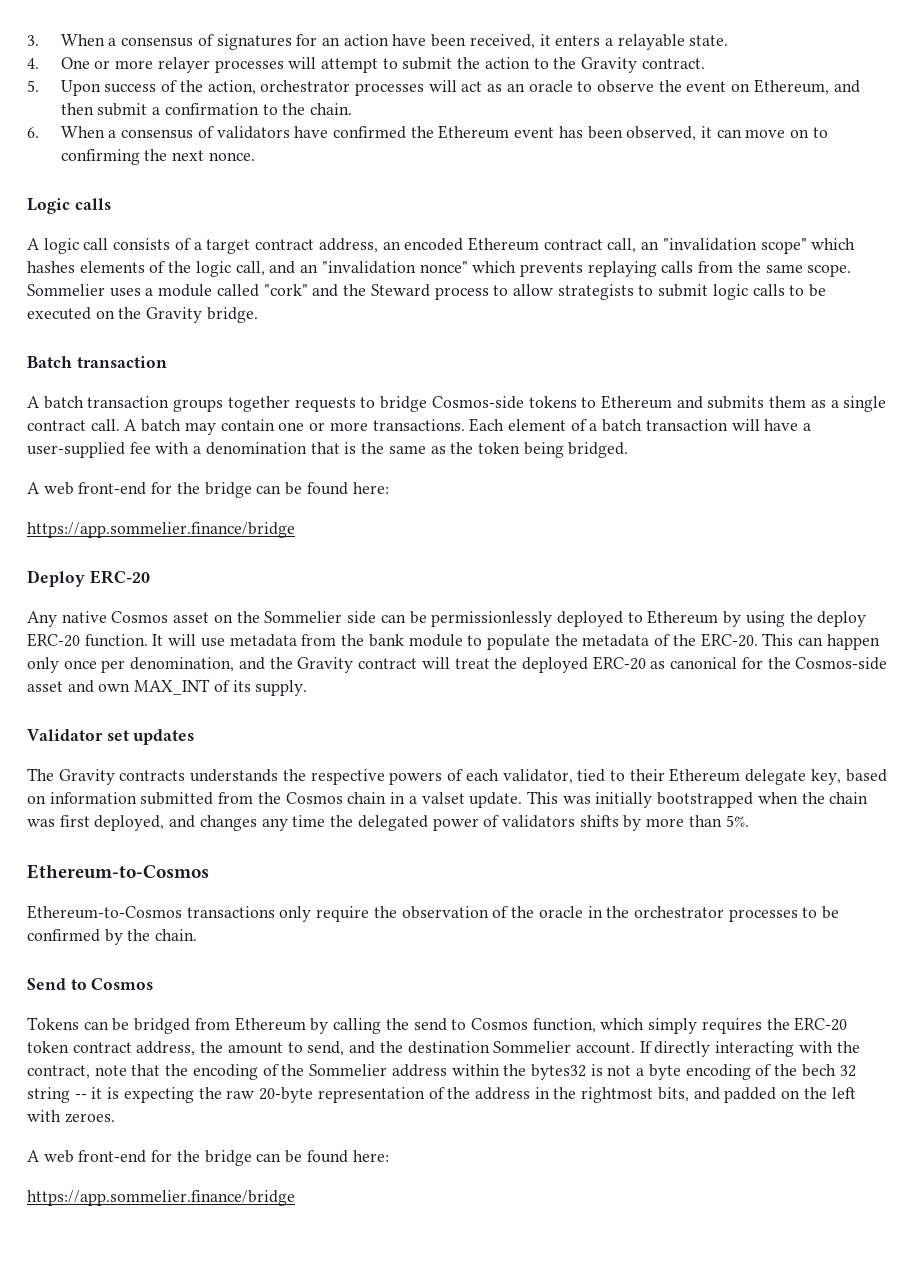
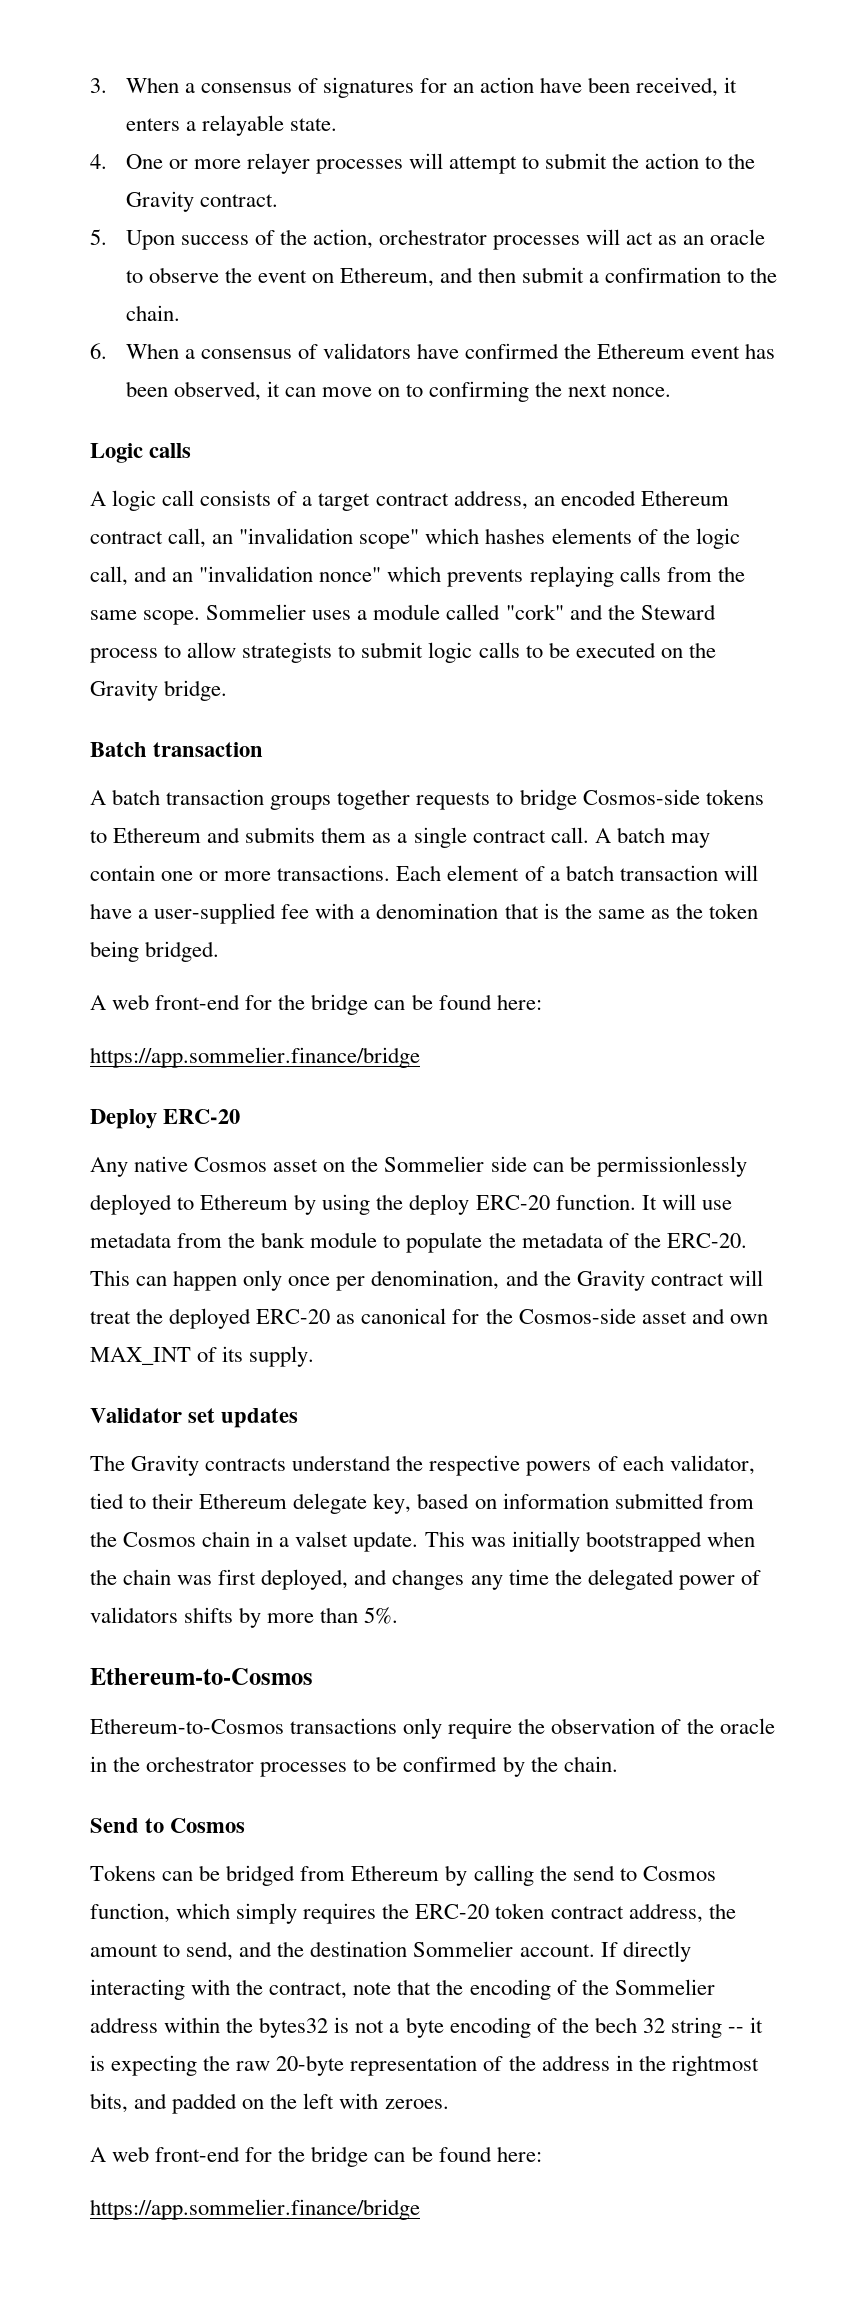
[190,769,279,782] understands -> [292,1455,392,1471] understand

